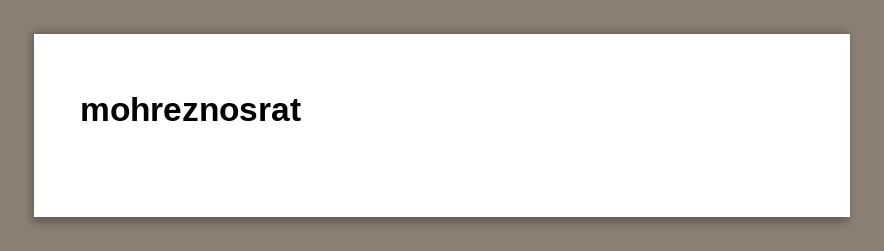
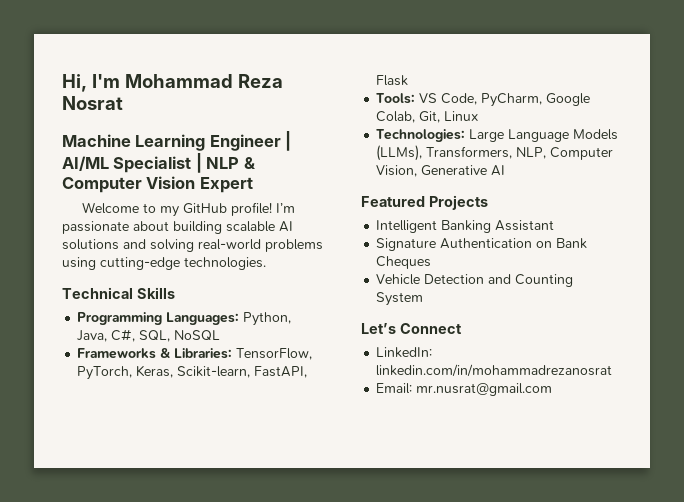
[80,97,301,121] mohreznosrat -> [62,74,283,92] [62,96,123,110] [62,131,292,151] [62,153,255,173] [62,176,253,193] [82,202,296,217] [62,221,293,234] [62,239,323,252] [62,257,266,270] [62,287,175,299] [77,312,292,326] [77,329,221,342] [77,348,313,360] [77,365,308,380] [376,75,409,86] [376,93,591,107] [376,111,479,123] [376,129,619,142] [376,145,614,161] [376,165,506,177] [361,195,488,210] [376,220,555,233] [376,238,588,251] [376,256,432,269] [376,274,574,287] [376,292,424,306] [361,323,462,334] [376,347,433,358] [376,364,613,377] [376,383,553,396] Hi, I'm Mohammad Reza Nosrat // Machine Learning Engineer | AI/ML Specialist | NLP & Computer Vision Expert // Welcome to my GitHub profile! I’m passionate about building scalable AI solutions and solving real-world problems using cutting-edge technologies. // Technical Skills // Programming Languages: Python, Java, C#, SQL, NoSQL // Frameworks & Libraries: TensorFlow, PyTorch, Keras, Scikit-learn, FastAPI, Flask // Tools: VS Code, PyCharm, Google Colab, Git, Linux // Technologies: Large Language Models (LLMs), Transformers, NLP, Computer Vision, Generative AI // Featured Projects // Intelligent Banking Assistant // Signature Authentication on Bank Cheques // Vehicle Detection and Counting System // Let’s Connect // LinkedIn: linkedin.com/in/mohammadrezanosrat // Email: mr.nusrat@gmail.com

